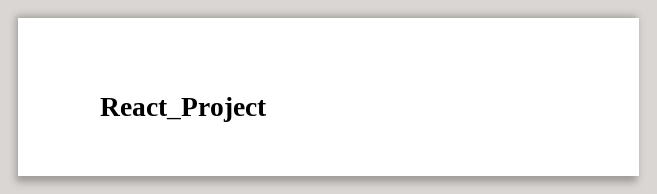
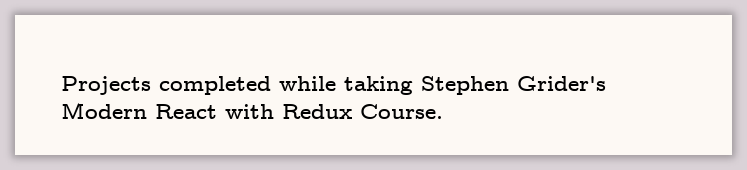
[100,97,267,122] React_Project -> [61,76,606,95] [61,102,443,119] Projects completed while taking Stephen Grider's Modern React with Redux Course.

